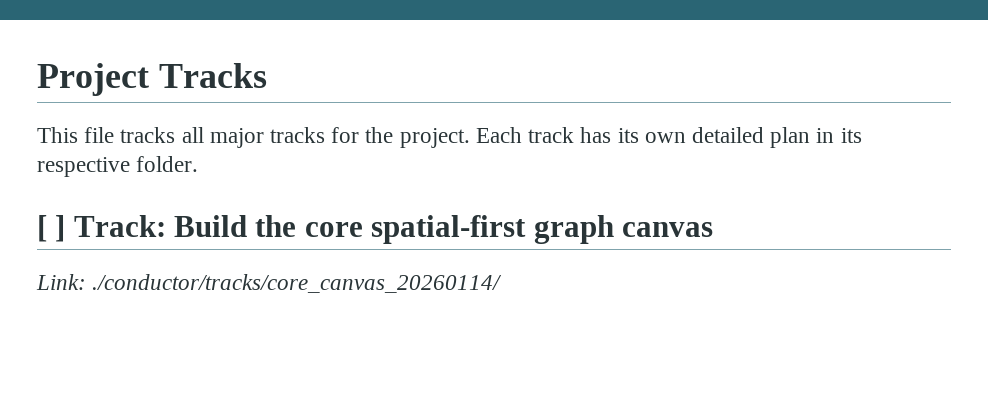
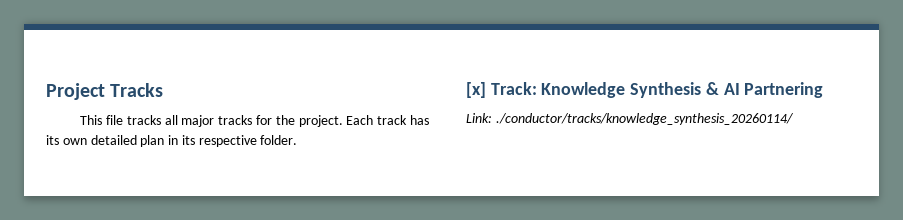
[37,215,713,244] [ ] Track: Build the core spatial-first graph canvas -> [466,82,824,98] [x] Track: Knowledge Synthesis & AI Partnering
[92,274,503,293] ./conductor/tracks/core_canvas_20260114/ -> [495,113,794,125] ./conductor/tracks/knowledge_synthesis_20260114/

